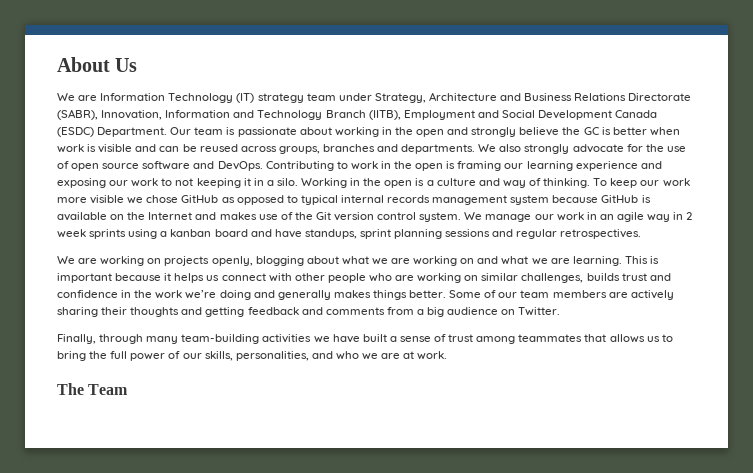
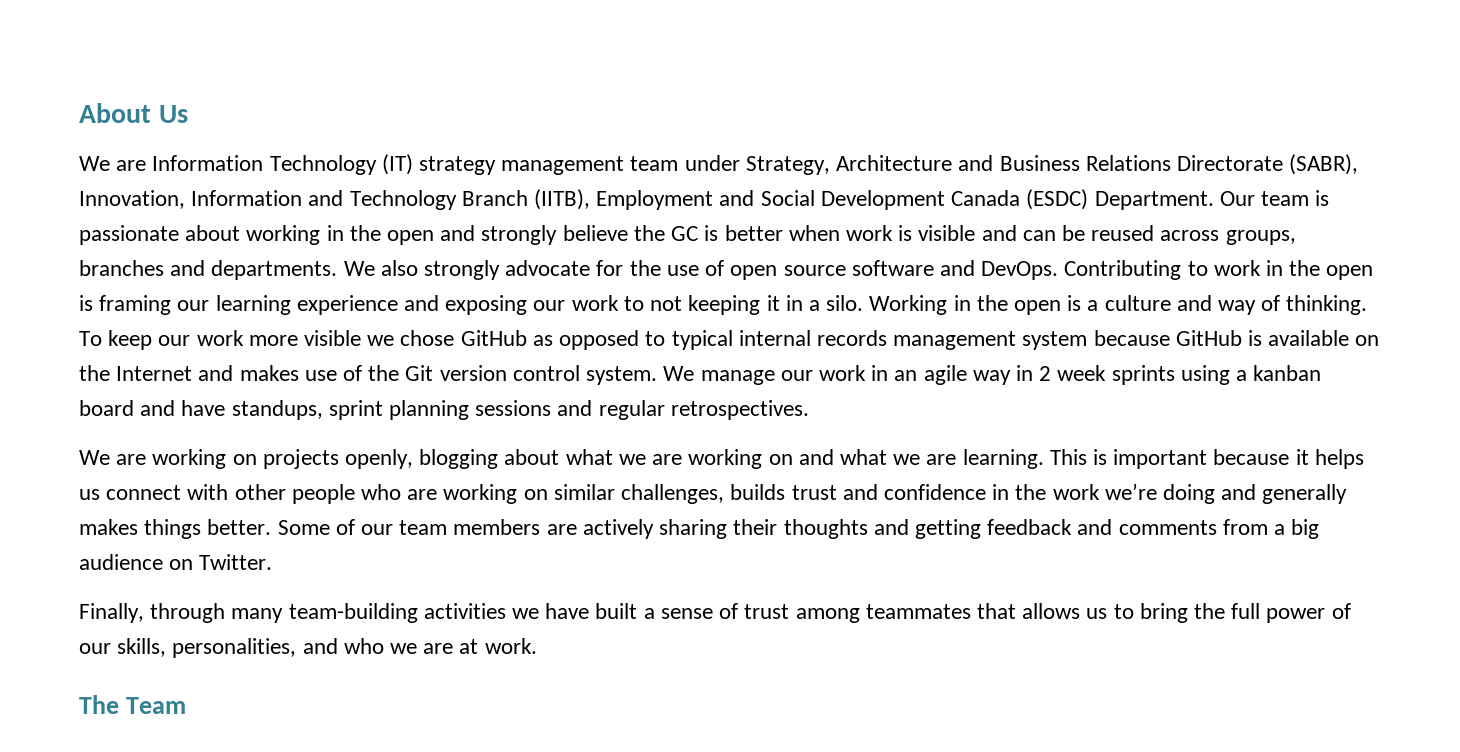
(304, 98) none -> [501,156,625,175] management

